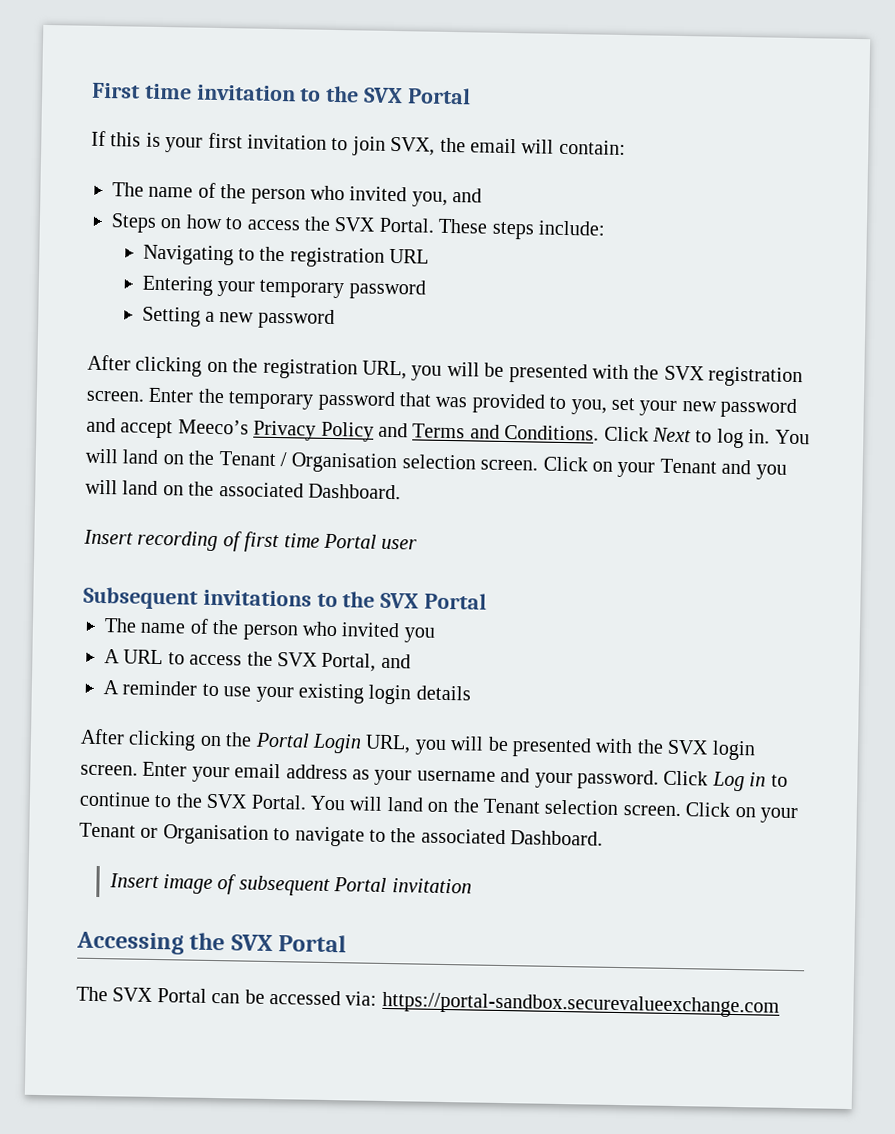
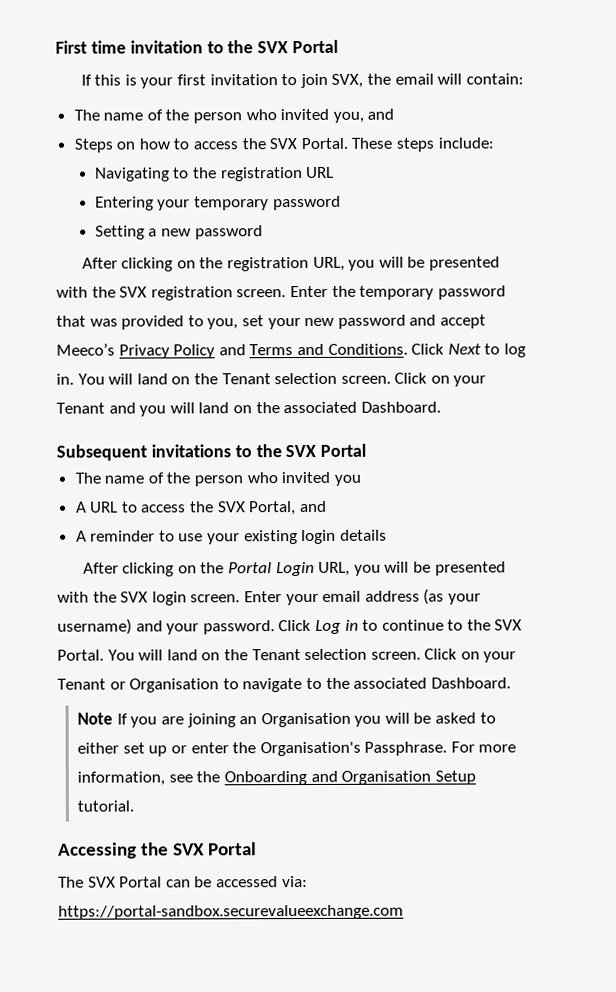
[280,452,398,474] / Organisation -> (271, 379) none
[83,529,418,553] // Insert recording of first time Portal user -> (441, 407) none
[352,769,496,786] as your username -> [423,588,481,605] [57,618,132,635] (as your username)
[108,873,472,897] Insert image of subsequent Portal invitation -> [77,712,496,728] [77,741,517,757] [77,770,476,786] [77,800,135,812] Note If you are joining an Organisation you will be asked to either set up or enter the Organisation's Passphrase. For more information, see the Onboarding and Organisation Setup tutorial.

